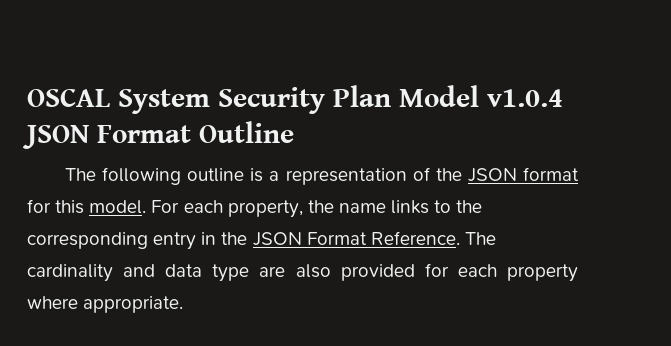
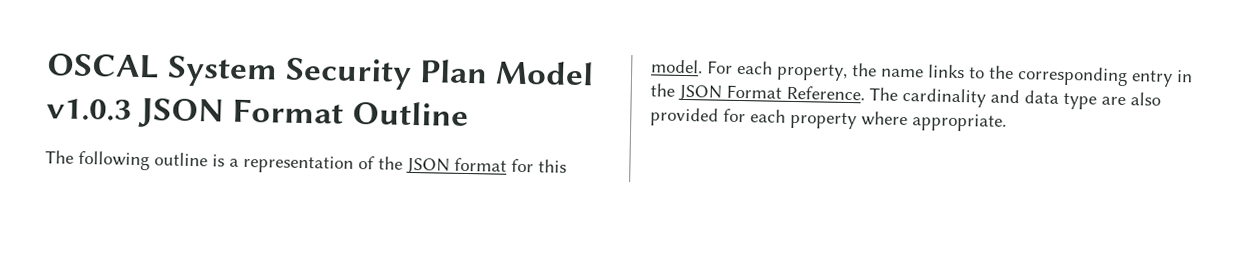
[487,89,563,107] v1.0.4 -> [46,98,132,121] v1.0.3

